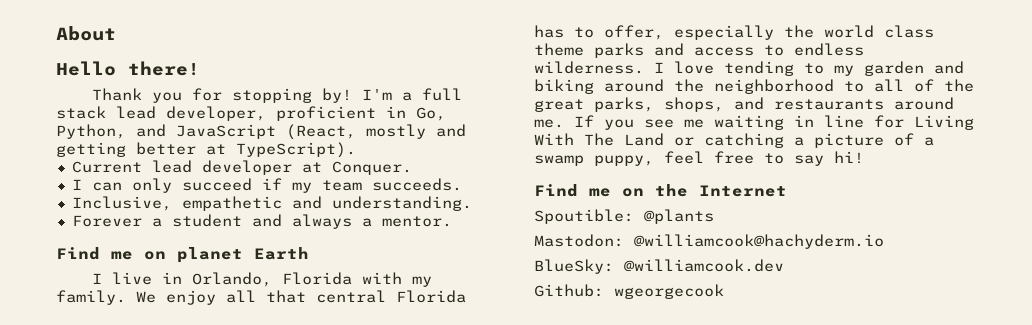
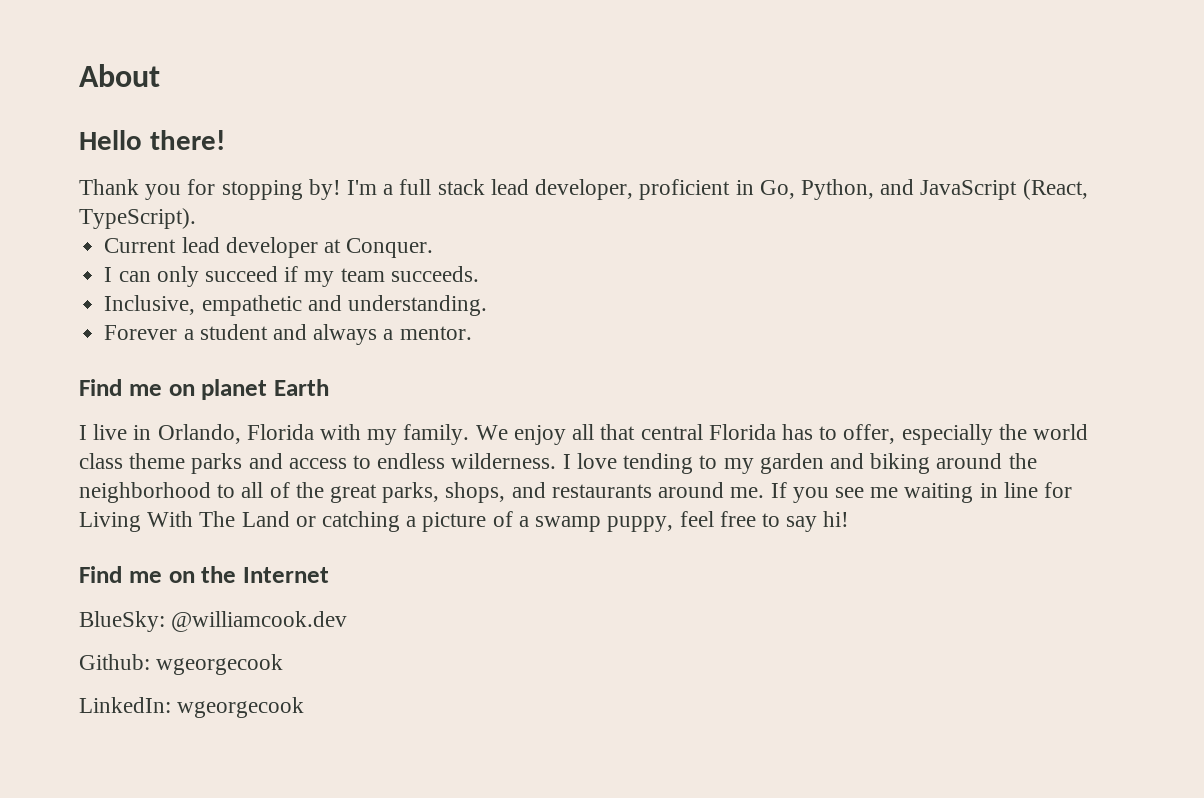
[366,124,466,139] [56,142,226,157] mostly and getting better at -> (1088, 189) none
[534,209,714,224] [534,234,884,249] // Spoutible: @plants // Mastodon: @williamcook@hachyderm.io -> (329, 575) none
(724, 291) none -> [79,697,305,718] // LinkedIn: wgeorgecook

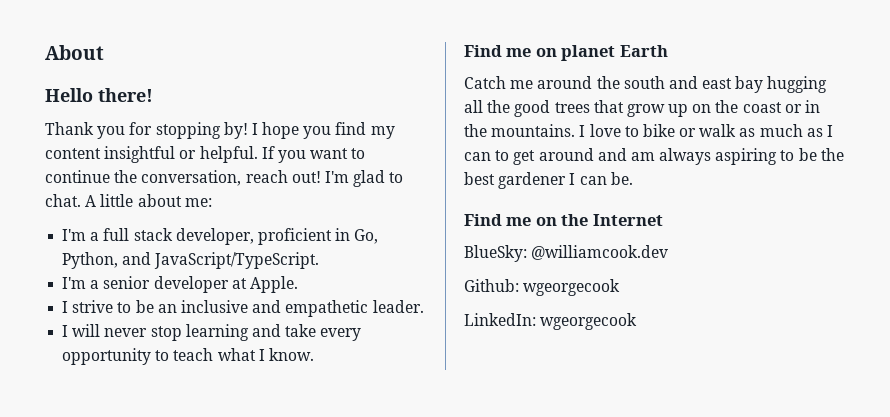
(341, 189) none -> [251,122,395,139] [45,146,366,163] [45,170,404,187] [45,194,212,207] I hope you find my content insightful or helpful. If you want to continue the conversation, reach out! I'm glad to chat. A little about me: //
[490,179,529,195] lead -> (173, 234) none
[920,179,1088,200] [79,208,196,229] [104,237,220,253] JavaScript (React, TypeScript). // Current lead -> [154,252,320,269] [62,276,151,289] JavaScript/TypeScript. // I'm a senior
[346,238,434,258] [104,266,479,287] [104,295,487,316] [104,324,472,345] Conquer. // I can only succeed if my team succeeds. // Inclusive, empathetic and understanding. // Forever a student and always a mentor. -> [249,276,298,293] [62,300,424,317] [62,324,362,341] [62,348,314,365] Apple. // I strive to be an inclusive and empathetic leader. // I will never stop learning and take every opportunity to teach what I know.
[79,424,1088,445] [79,453,1037,474] [79,482,1072,503] [79,511,850,532] I live in Orlando, Florida with my family. We enjoy all that central Florida has to offer, especially the world class theme parks and access to endless wilderness. I love tending to my garden and biking around the neighborhood to all of the great parks, shops, and restaurants around me. If you see me waiting in line for Living With The Land or catching a picture of a swamp puppy, feel free to say hi! -> [464,76,828,93] [464,100,821,117] [464,124,834,137] [464,148,844,165] [464,172,633,189] Catch me around the south and east bay hugging all the good trees that grow up on the coast or in the mountains. I love to bike or walk as much as I can to get around and am always aspiring to be the best gardener I can be.

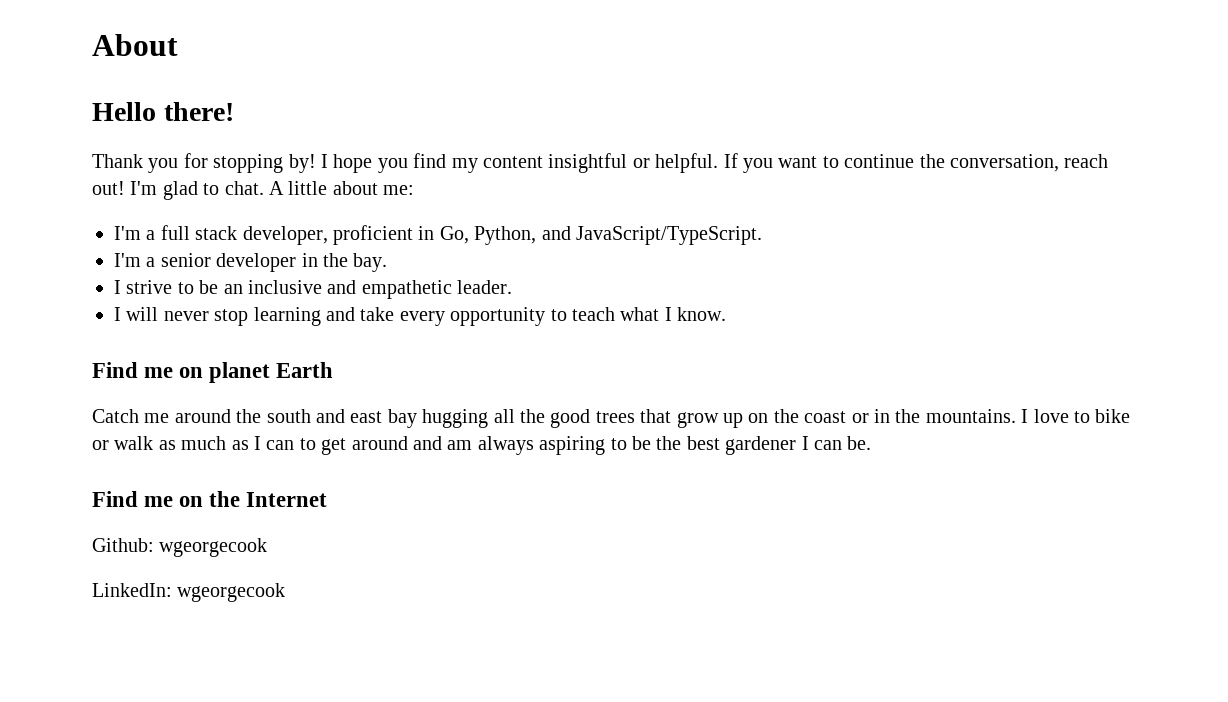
[231,276,298,293] at Apple. -> [301,253,388,272] in the bay.
[464,245,669,262] // BlueSky: @williamcook.dev -> (328, 499) none

